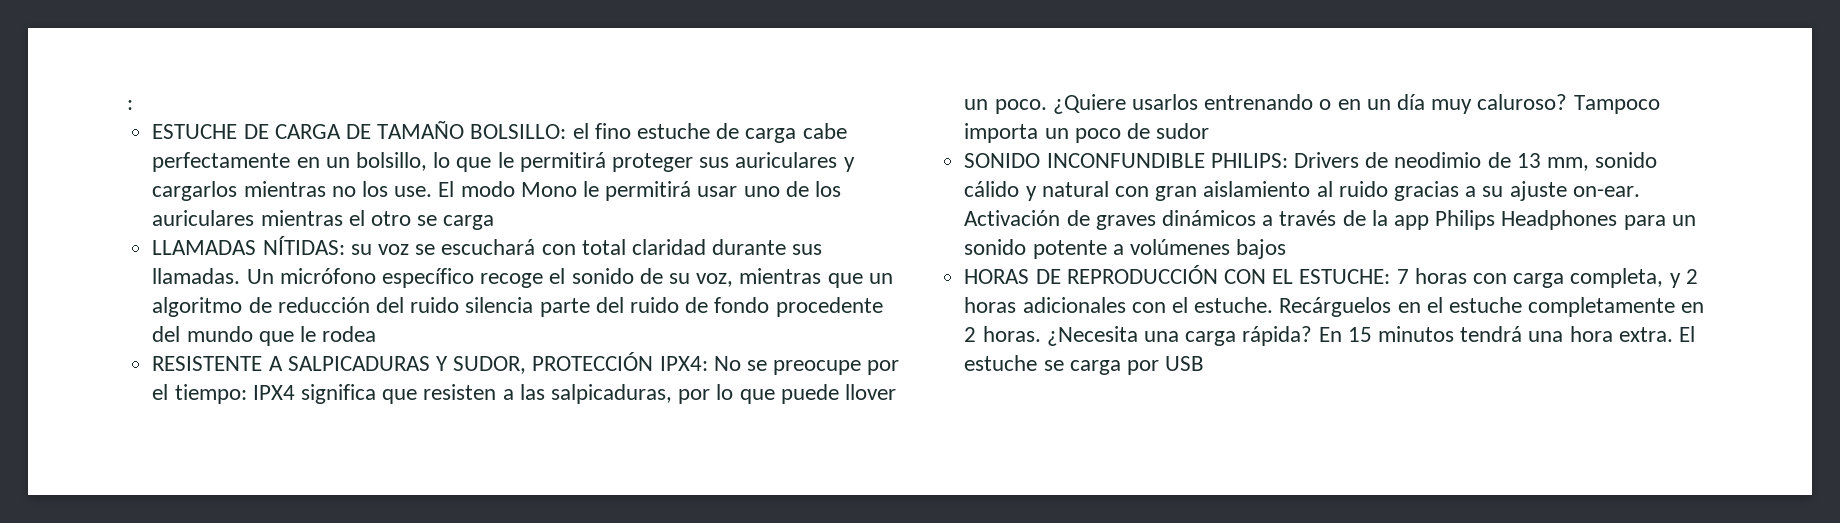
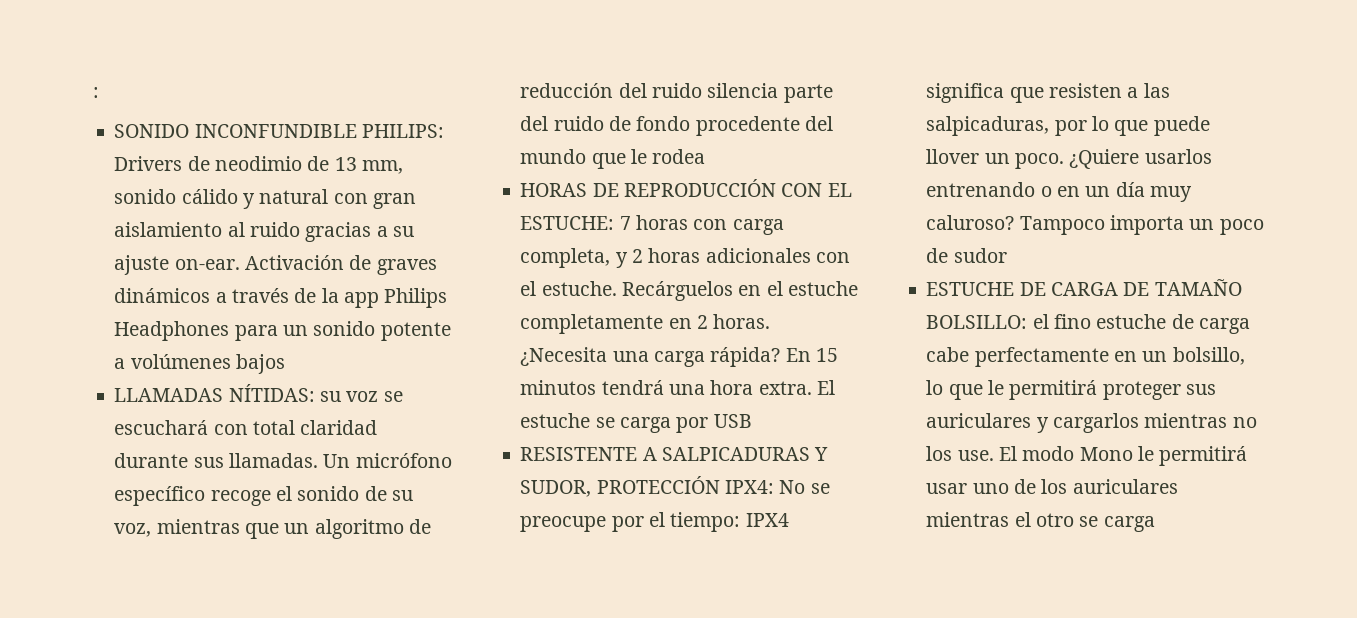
(133, 105) none -> [114,124,444,138] [114,156,403,174] [114,189,416,209] [114,222,414,242] [114,255,437,275] [114,288,448,308] [114,321,451,341] [114,354,285,374] [114,384,403,402] [114,420,378,435] [114,453,452,468] [114,486,413,506] [114,519,431,539] [520,83,833,103] [520,116,833,136] [520,149,706,169] [520,179,852,197] [520,215,784,235] [520,248,850,268] [520,281,858,301] [520,314,771,334] [520,347,838,367] [520,380,835,395] [520,413,752,433] [520,447,829,461] [520,476,830,497] [520,512,789,532] [926,83,1170,103] [926,116,1210,136] [926,149,1212,169] [926,182,1192,202] [926,215,1264,235] [926,248,1007,263] // SONIDO INCONFUNDIBLE PHILIPS: Drivers de neodimio de 13 mm, sonido cálido y natural con gran aislamiento al ruido gracias a su ajuste on-ear. Activación de graves dinámicos a través de la app Philips Headphones para un sonido potente a volúmenes bajos // LLAMADAS NÍTIDAS: su voz se escuchará con total claridad durante sus llamadas. Un micrófono específico recoge el sonido de su voz, mientras que un algoritmo de reducción del ruido silencia parte del ruido de fondo procedente del mundo que le rodea // HORAS DE REPRODUCCIÓN CON EL ESTUCHE: 7 horas con carga completa, y 2 horas adicionales con el estuche. Recárguelos en el estuche completamente en 2 horas. ¿Necesita una carga rápida? En 15 minutos tendrá una hora extra. El estuche se carga por USB // RESISTENTE A SALPICADURAS Y SUDOR, PROTECCIÓN IPX4: No se preocupe por el tiempo: IPX4 significa que resisten a las salpicaduras, por lo que puede llover un poco. ¿Quiere usarlos entrenando o en un día muy caluroso? Tampoco importa un poco de sudor
[152,236,823,255] [152,268,893,288] [152,297,883,317] [152,326,377,346] [152,352,900,375] [152,384,897,404] [964,94,1660,114] [964,123,1210,143] [964,152,1658,171] [964,181,1640,201] [964,210,1696,230] [964,239,1287,259] [964,265,1698,288] [964,297,1705,317] [964,326,1696,346] [964,355,1205,375] // LLAMADAS NÍTIDAS: su voz se escuchará con total claridad durante sus llamadas. Un micrófono específico recoge el sonido de su voz, mientras que un algoritmo de reducción del ruido silencia parte del ruido de fondo procedente del mundo que le rodea // RESISTENTE A SALPICADURAS Y SUDOR, PROTECCIÓN IPX4: No se preocupe por el tiempo: IPX4 significa que resisten a las salpicaduras, por lo que puede llover un poco. ¿Quiere usarlos entrenando o en un día muy caluroso? Tampoco importa un poco de sudor // SONIDO INCONFUNDIBLE PHILIPS: Drivers de neodimio de 13 mm, sonido cálido y natural con gran aislamiento al ruido gracias a su ajuste on-ear. Activación de graves dinámicos a través de la app Philips Headphones para un sonido potente a volúmenes bajos // HORAS DE REPRODUCCIÓN CON EL ESTUCHE: 7 horas con carga completa, y 2 horas adicionales con el estuche. Recárguelos en el estuche completamente en 2 horas. ¿Necesita una carga rápida? En 15 minutos tendrá una hora extra. El estuche se carga por USB -> (1155, 524) none

